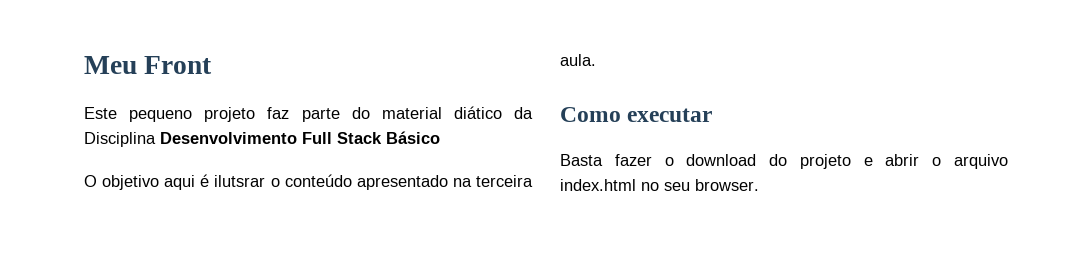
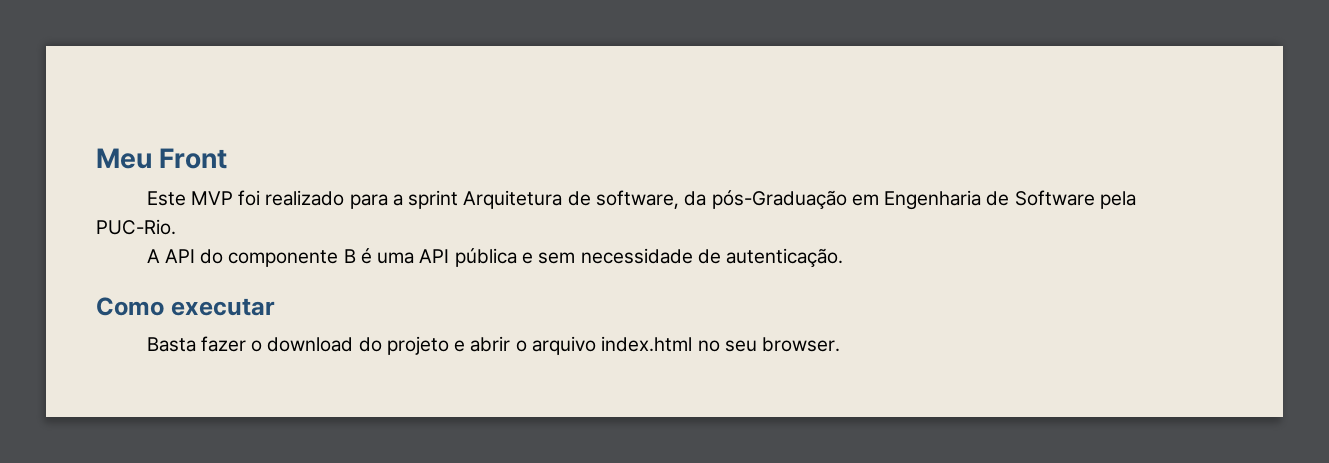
[129,106,533,122] [84,131,440,147] [84,174,533,190] [560,54,596,66] pequeno projeto faz parte do material diático da Disciplina Desenvolvimento Full Stack Básico // O objetivo aqui é ilutsrar o conteúdo apresentado na terceira aula. -> [190,190,1136,210] [96,219,176,235] [146,248,844,268] MVP foi realizado para a sprint Arquitetura de software, da pós-Graduação em Engenharia de Software pela PUC-Rio. // A API do componente B é uma API pública e sem necessidade de autenticação.

